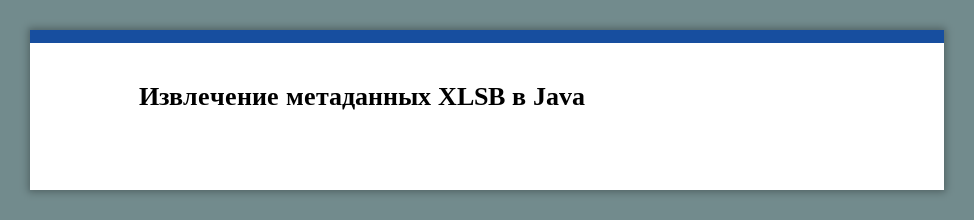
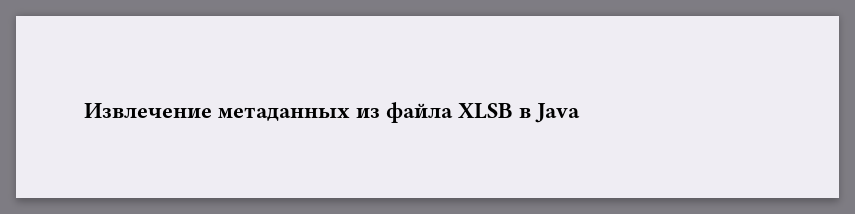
(432, 101) none -> [356,102,454,123] из файла

